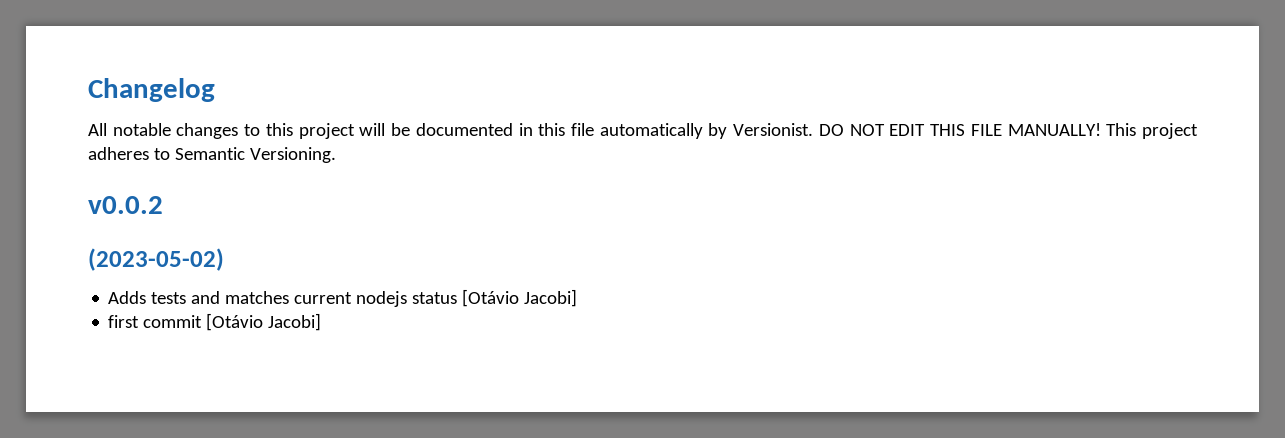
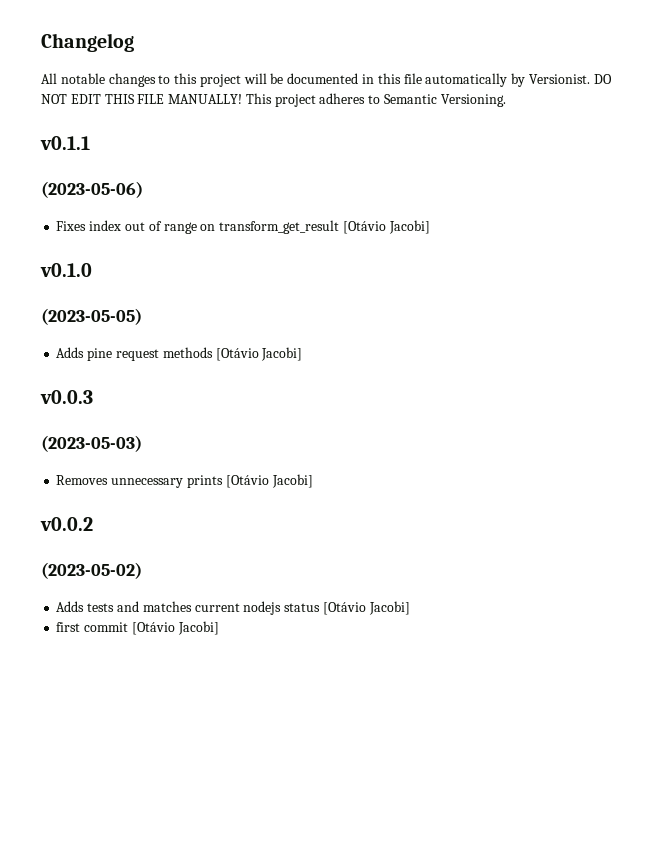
(336, 155) none -> [40,136,90,150] [41,181,143,198] [56,220,430,234] [40,263,92,277] [41,308,142,325] [56,347,303,361] [40,390,93,404] [41,435,142,452] [56,474,313,488] // v0.1.1 // (2023-05-06) // Fixes index out of range on transform_get_result [Otávio Jacobi] // v0.1.0 // (2023-05-05) // Adds pine request methods [Otávio Jacobi] // v0.0.3 // (2023-05-03) // Removes unnecessary prints [Otávio Jacobi]

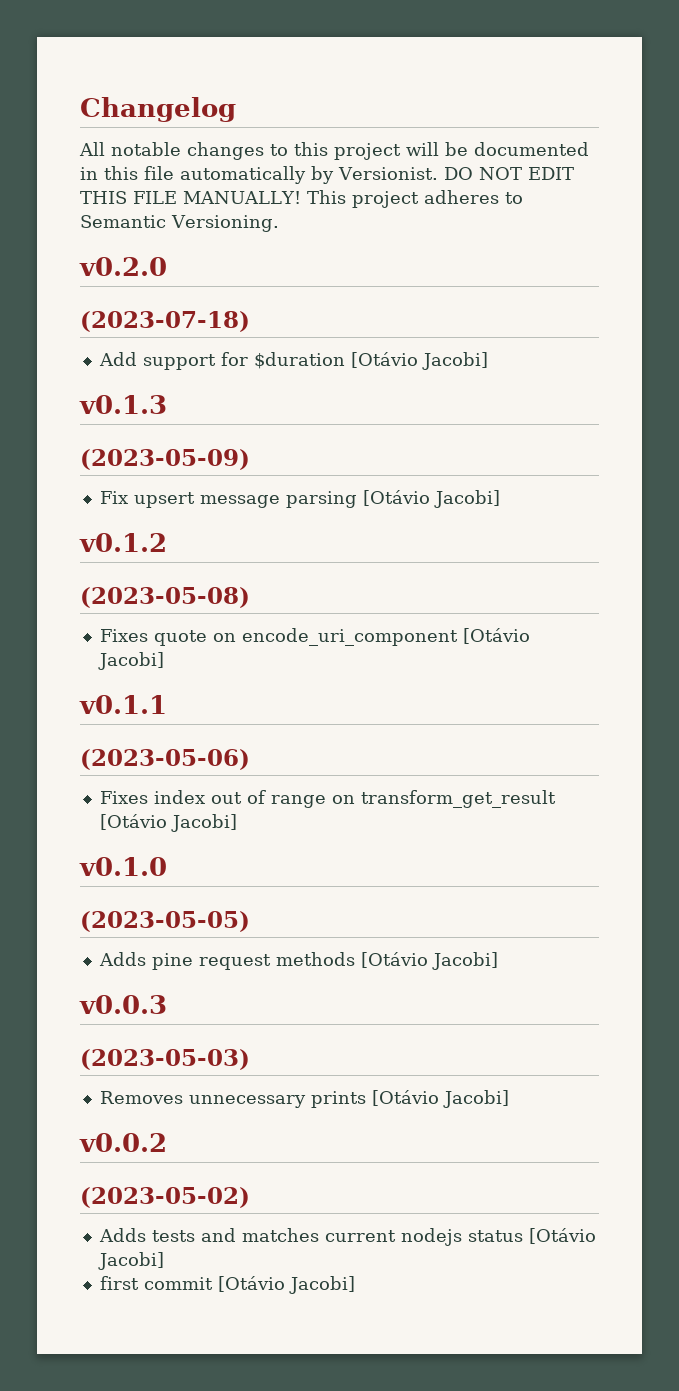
(506, 100) none -> [79,257,167,276] [80,311,250,332] [98,352,488,370] [79,395,167,414] [80,449,250,470] [99,490,500,508] [79,533,167,552] [80,587,250,608] [99,628,530,646] [97,652,164,670] // v0.2.0 // (2023-07-18) // Add support for $duration [Otávio Jacobi] // v0.1.3 // (2023-05-09) // Fix upsert message parsing [Otávio Jacobi] // v0.1.2 // (2023-05-08) // Fixes quote on encode_uri_component [Otávio Jacobi]

